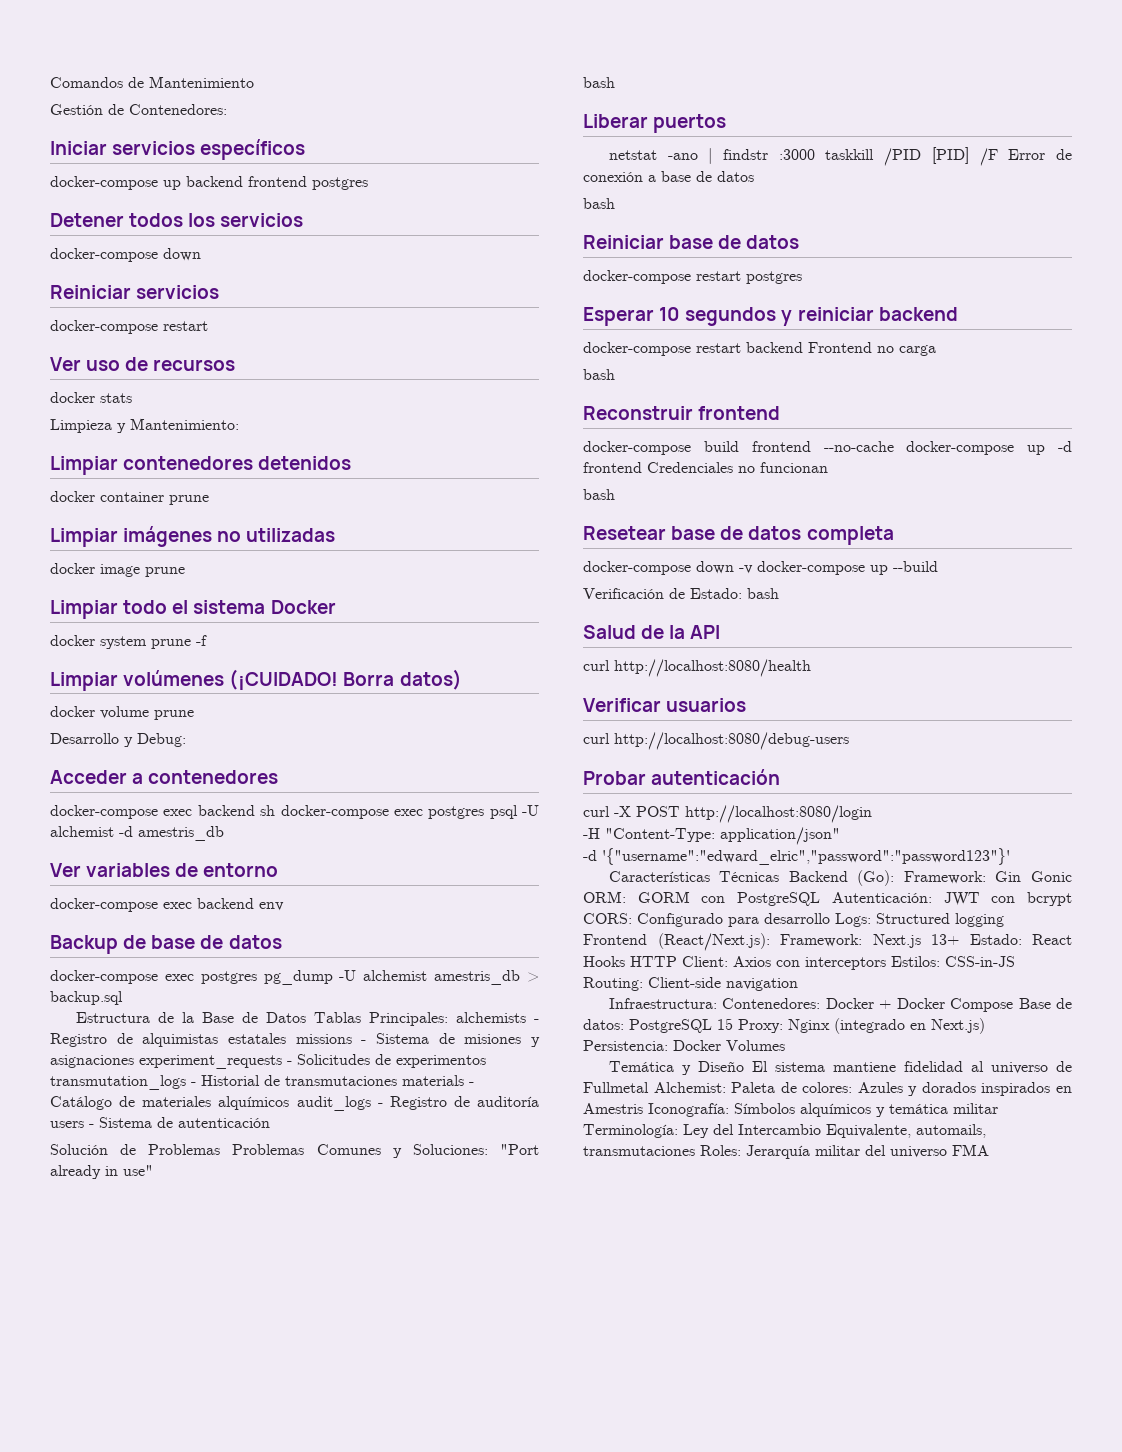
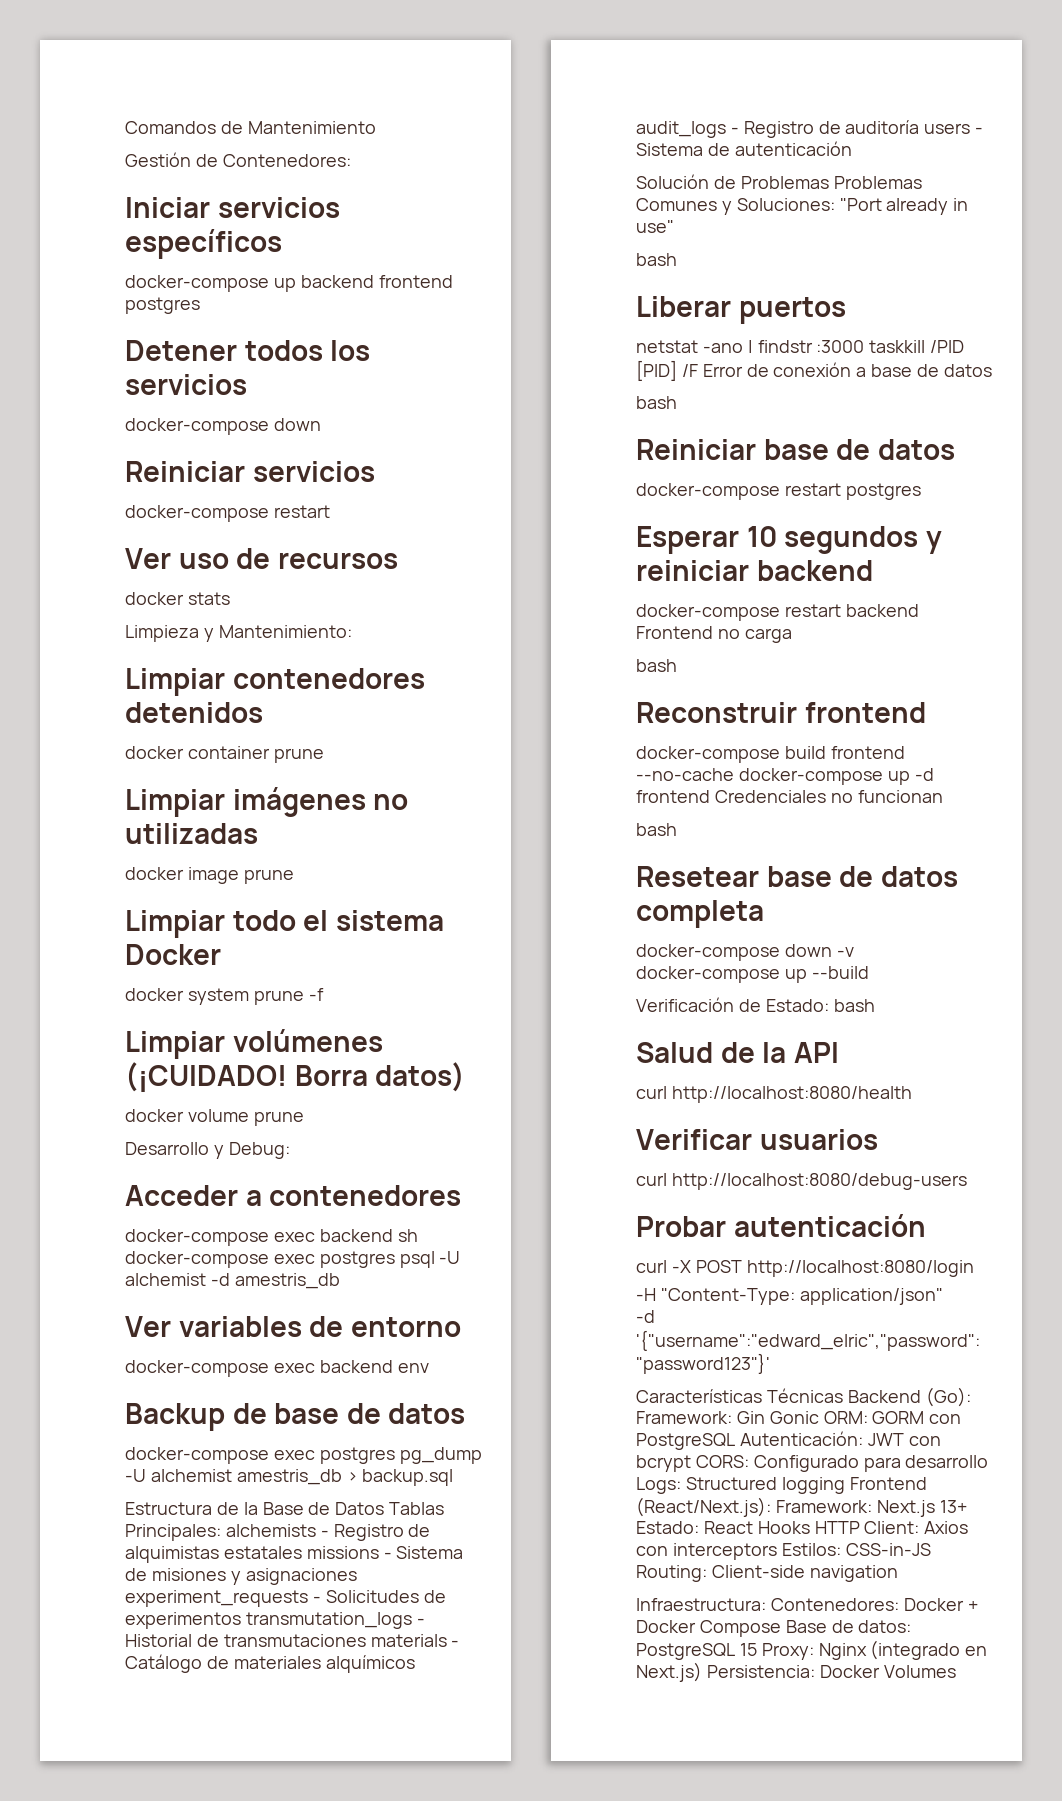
[608,1061,1072,1075] [583,1082,1072,1096] [583,1103,998,1117] [583,1124,986,1138] [583,1144,989,1159] // Temática y Diseño El sistema mantiene fidelidad al universo de Fullmetal Alchemist: Paleta de colores: Azules y dorados inspirados en Amestris Iconografía: Símbolos alquímicos y temática militar Terminología: Ley del Intercambio Equivalente, automails, transmutaciones Roles: Jerarquía militar del universo FMA -> (956, 1671) none

